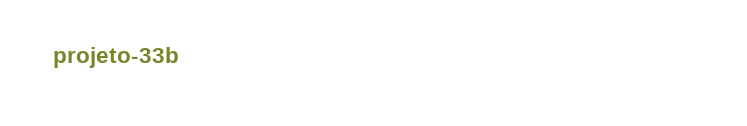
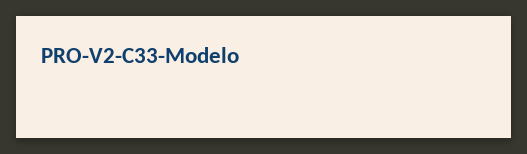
[53,47,179,68] projeto-33b -> [41,47,239,63] PRO-V2-C33-Modelo

